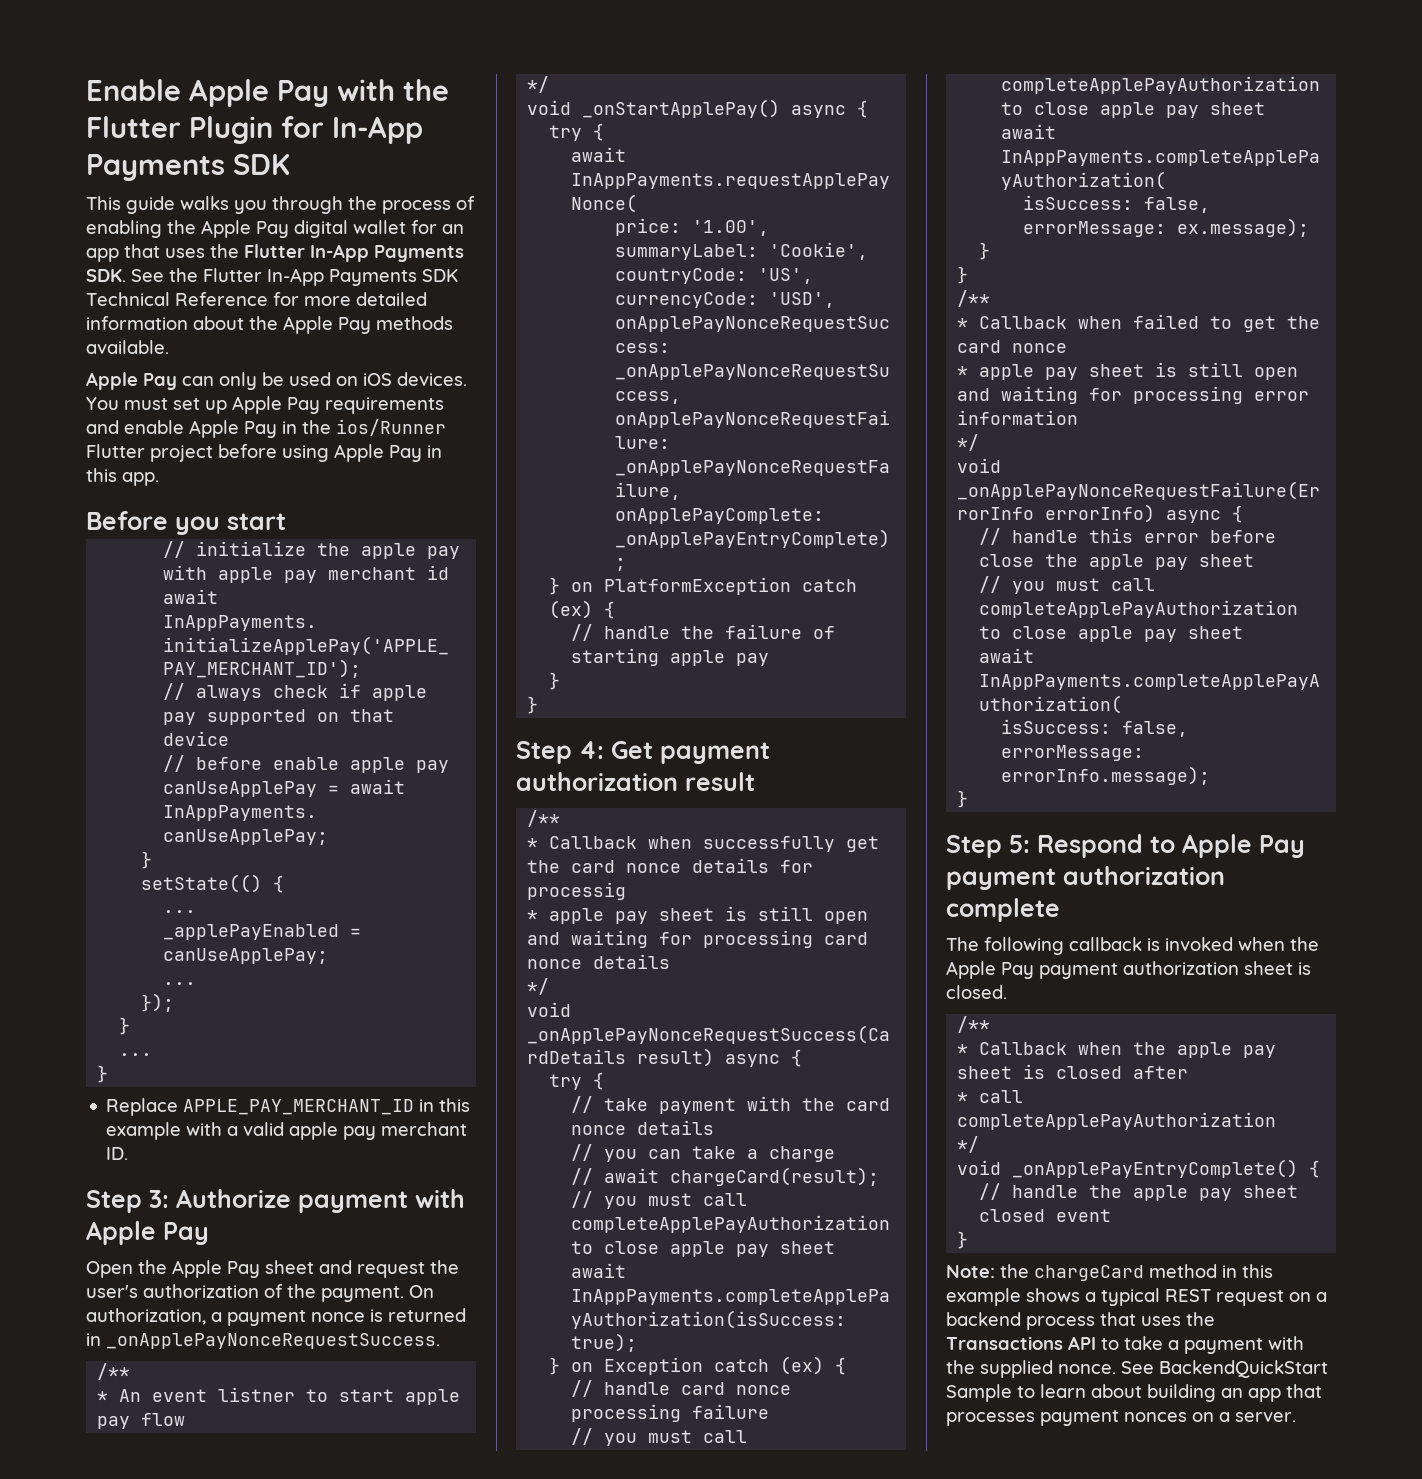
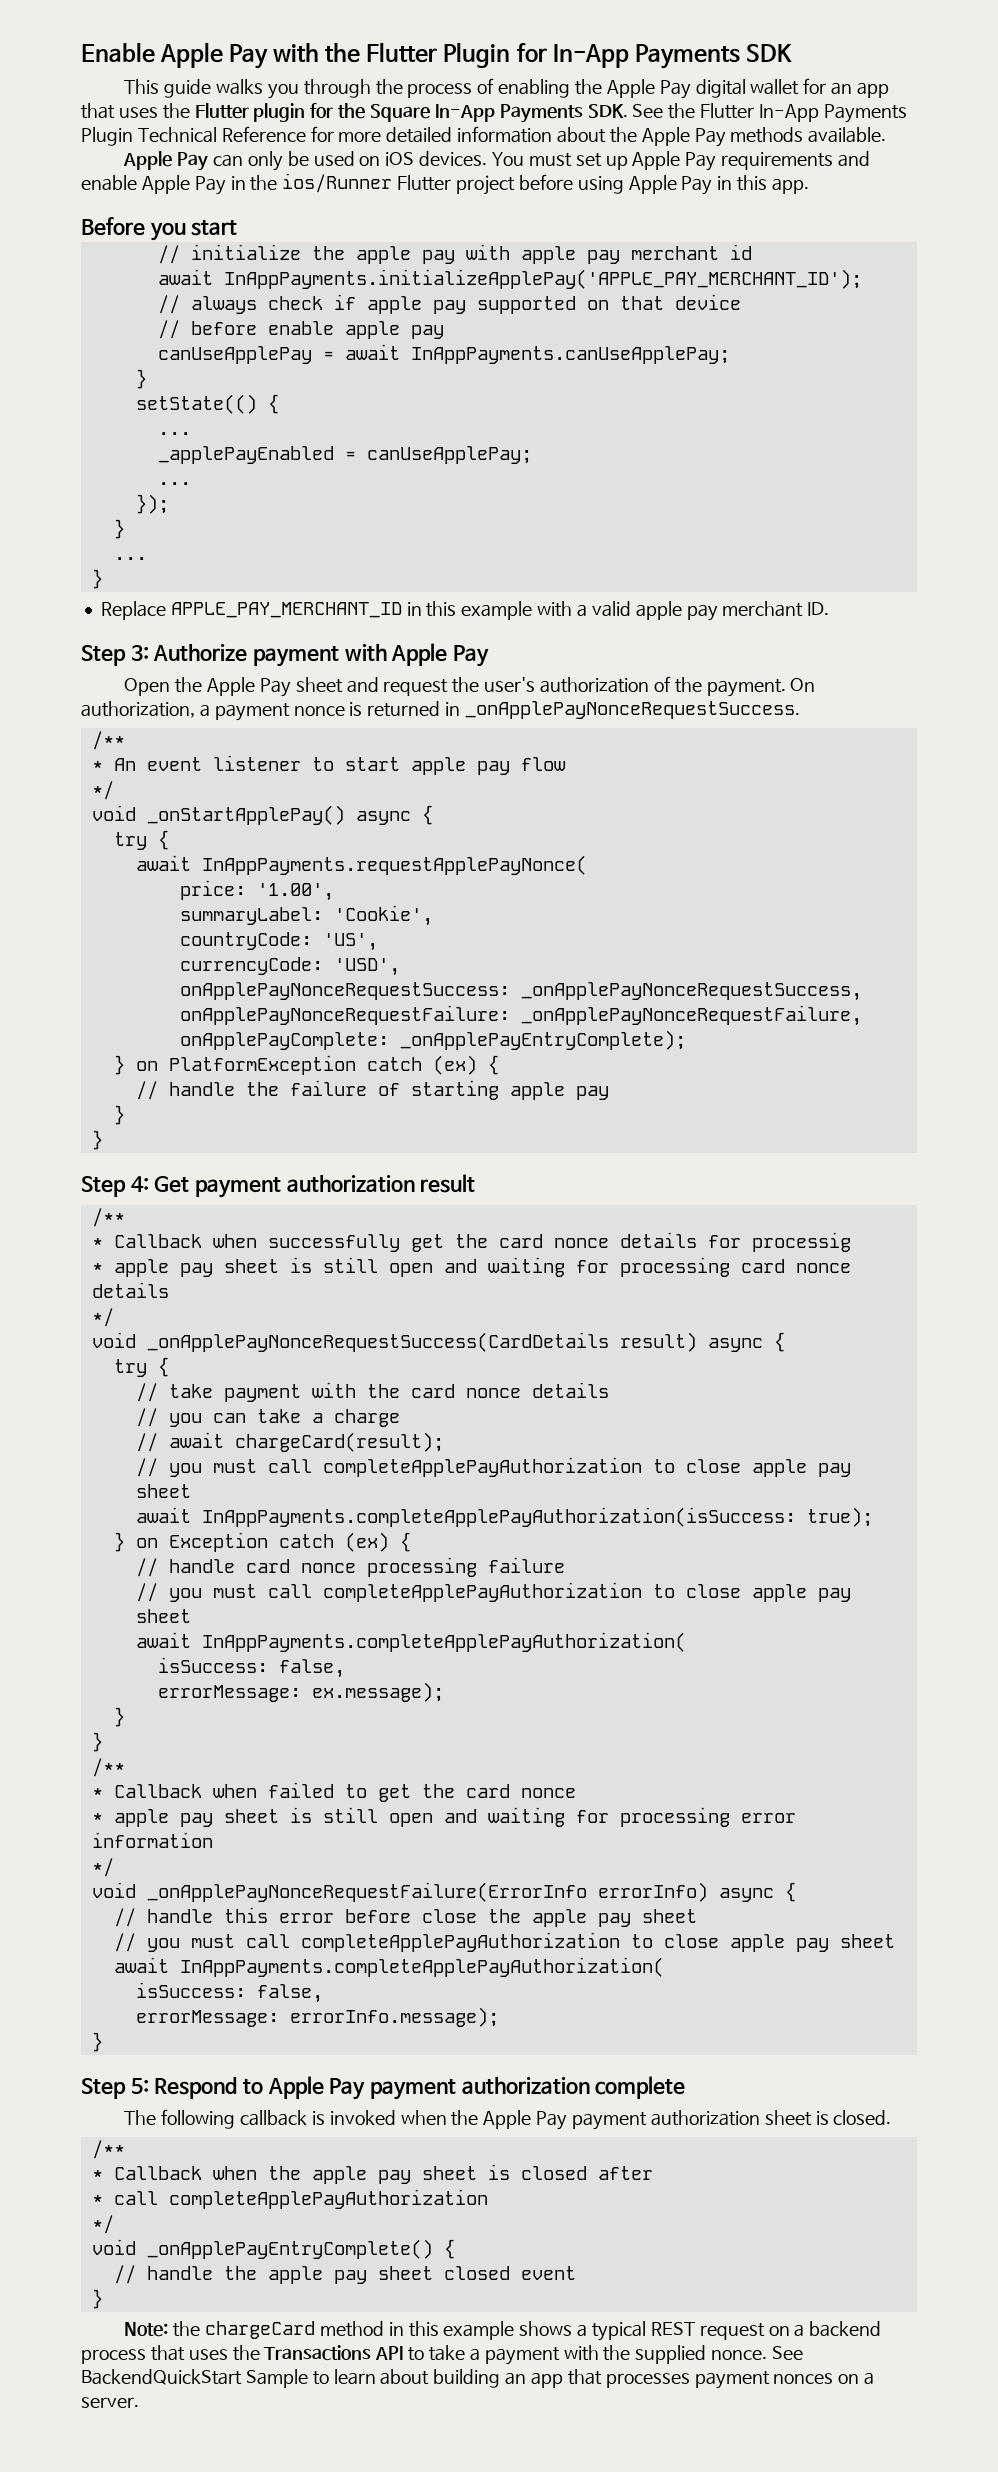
(305, 251) none -> [253,103,431,122] plugin for the Square
[422,269,458,282] SDK -> [81,127,133,146] Plugin
[218,1387,296,1402] listner -> [212,755,301,771] listener

